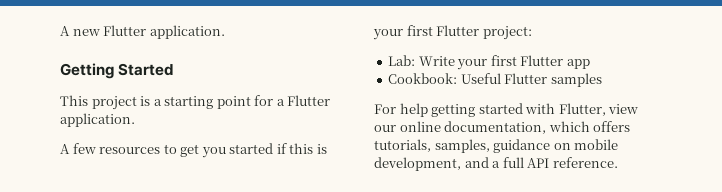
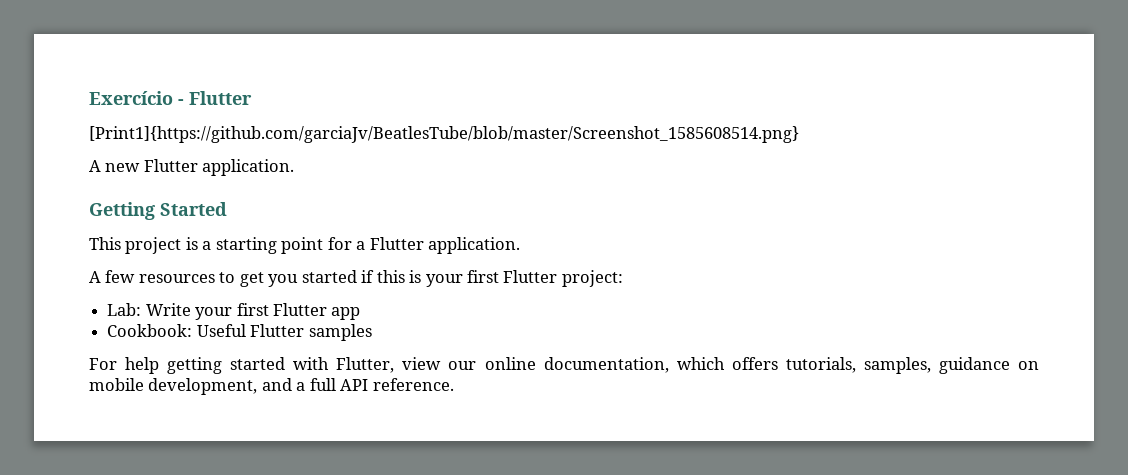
(60, 31) none -> [89,91,252,105] [89,126,799,143] Exercício - Flutter // [Print1]{https://github.com/garciaJv/BeatlesTube/blob/master/Screenshot_1585608514.png} //

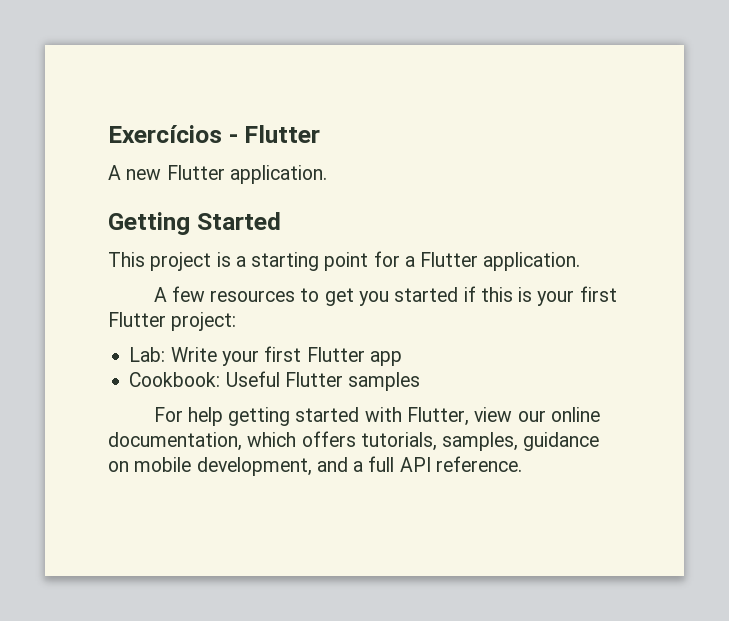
[89,91,173,105] Exercício -> [108,125,222,143] Exercícios
[89,126,799,143] // [Print1]{https://github.com/garciaJv/BeatlesTube/blob/master/Screenshot_1585608514.png} -> (321, 134) none

